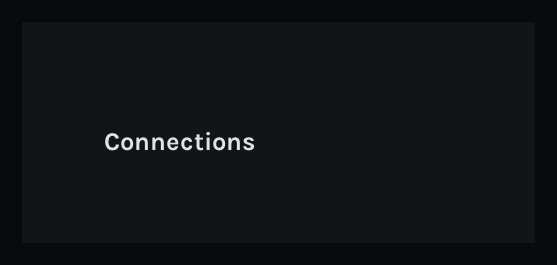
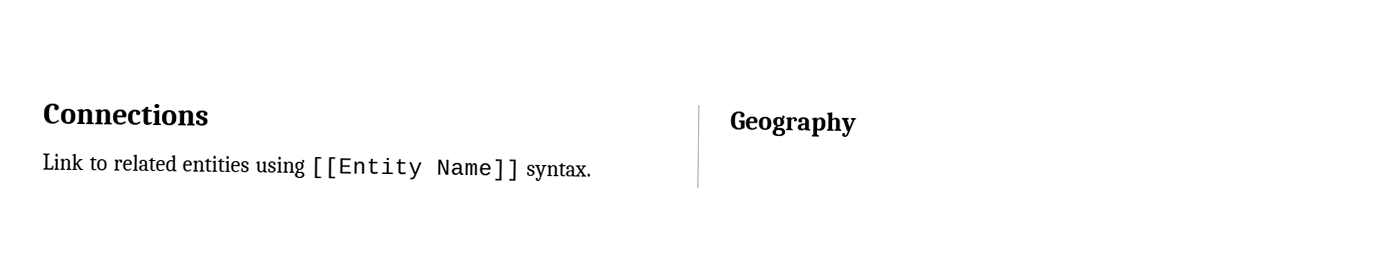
(255, 141) none -> [42,153,592,182] [730,110,857,138] // Link to related entities using [[Entity Name]] syntax. // Geography

